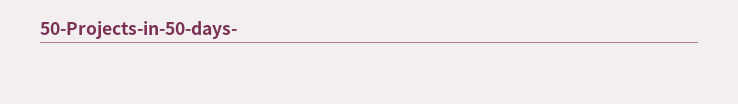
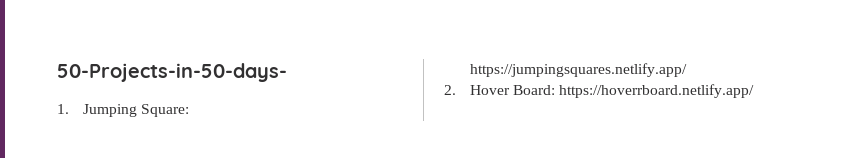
(237, 30) none -> [57,104,190,117] [470,63,688,77] [444,84,755,98] // 1. Jumping Square: https://jumpingsquares.netlify.app/ // 2. Hover Board: https://hoverrboard.netlify.app/

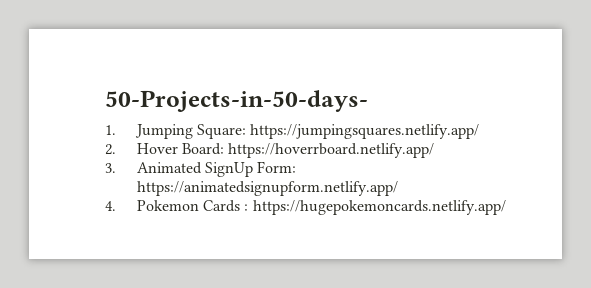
(755, 91) none -> [105,161,297,177] [136,181,398,196] [105,200,506,215] // 3. Animated SignUp Form: https://animatedsignupform.netlify.app/ // 4. Pokemon Cards : https://hugepokemoncards.netlify.app/

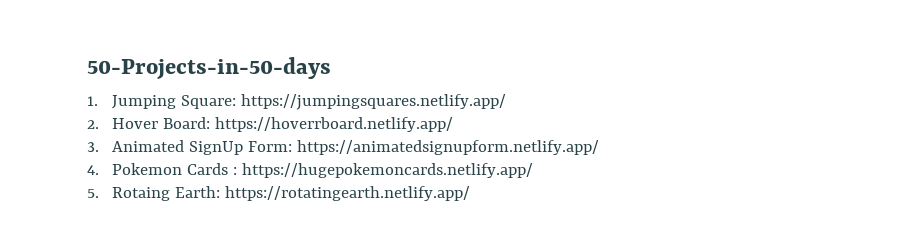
[105,90,368,112] 50-Projects-in-50-days- -> [87,57,331,79] 50-Projects-in-50-days
(506, 207) none -> [87,186,471,201] // 5. Rotaing Earth: https://rotatingearth.netlify.app/

